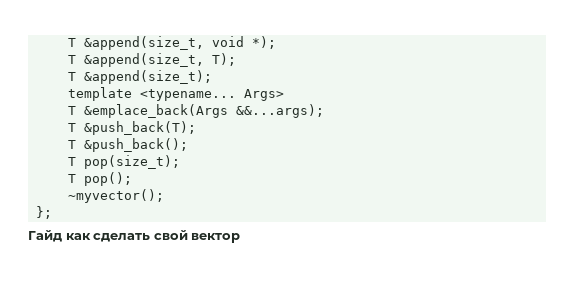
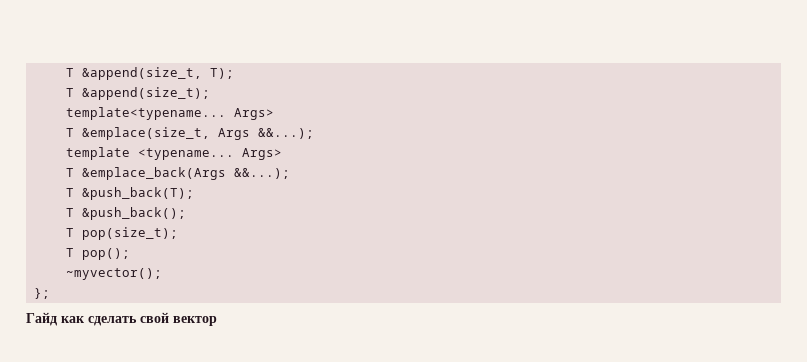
[67,36,276,50] [67,53,204,67] T &append(size_t, void *); // T &append(size_t, -> [66,67,203,80] T &append(size_t,
(212, 77) none -> [66,107,275,120] [66,127,315,140] // template<typename... Args> // T &emplace(size_t, Args &&...);
[235,104,324,118] &&...args); -> [234,168,291,179] &&...);

